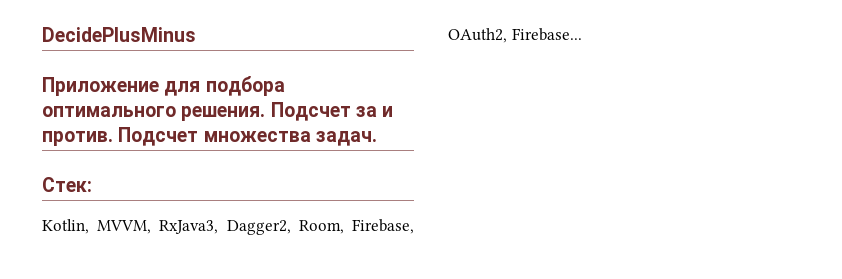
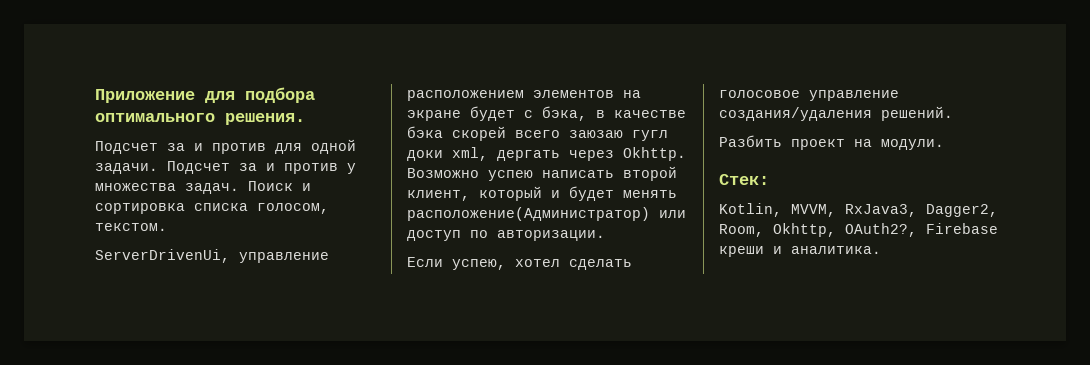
[42,27,196,42] DecidePlusMinus // -> (95, 96) none
[270,102,394,121] [42,127,377,146] Подсчет за и против. Подсчет множества задач. -> [95,139,356,154] [95,161,356,174] [95,181,311,194] [95,203,329,214] [95,223,167,231] [95,249,329,263] [407,90,641,101] [407,106,686,121] [407,126,668,141] [407,147,686,161] [407,166,677,181] [407,186,677,201] [407,207,686,221] [407,230,605,241] [407,257,632,270] [719,90,899,101] [719,106,953,121] [719,135,944,150] // Подсчет за и против для одной задачи. Подсчет за и против у множества задач. Поиск и сортировка списка голосом, текстом. // ServerDrivenUi, управление расположением элементов на экране будет с бэка, в качестве бэка скорей всего заюзаю гугл доки xml, дергать через Okhttp. Возможно успею написать второй клиент, который и будет менять расположение(Администратор) или доступ по авторизации. // Если успею, хотел сделать голосовое управление создания/удаления решений. // Разбить проект на модули.
[351,219,414,234] [448,28,582,43] Firebase, OAuth2, Firebase... -> [773,223,998,237] [719,246,881,257] Okhttp, OAuth2?, Firebase креши и аналитика.

